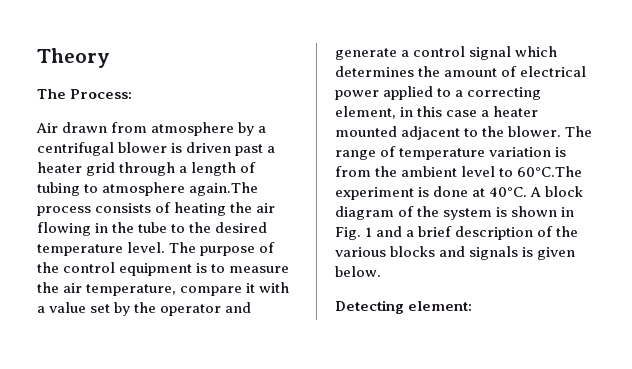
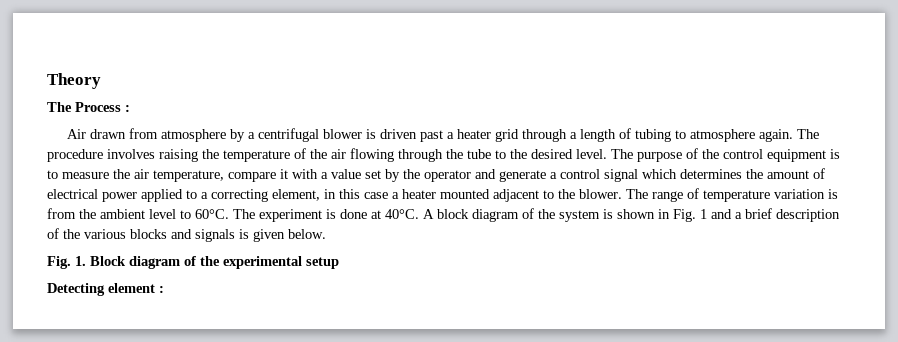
[70,89,133,99] Process: -> [75,102,130,112] Process :
[189,182,259,196] [37,202,227,216] again.The process consists of heating -> [758,129,819,142] [47,148,306,162] again. The procedure involves raising the temperature of
[95,223,109,233] in -> [398,149,443,162] through
[37,244,123,256] temperature -> (573, 154) none
[517,166,583,177] 60°C.The -> [195,209,255,219] 60°C. The
(381, 271) none -> [47,256,339,269] // Fig. 1. Block diagram of the experimental setup
[408,301,473,311] element: -> [108,283,164,293] element :

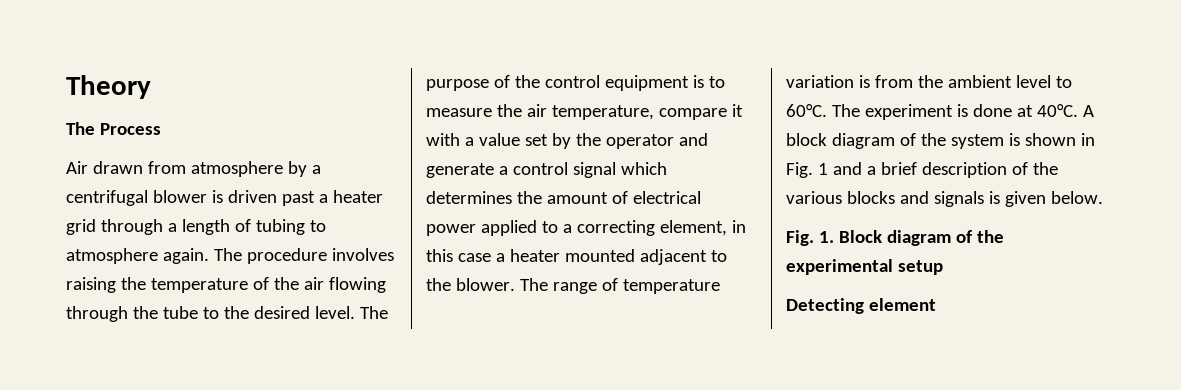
[125,105,130,112] : -> (161, 129) none
[159,286,164,293] : -> (936, 304) none

